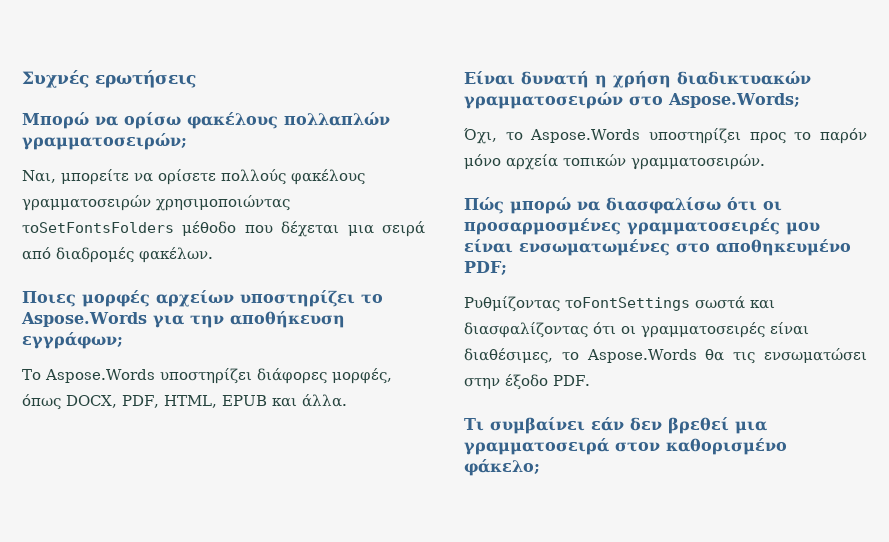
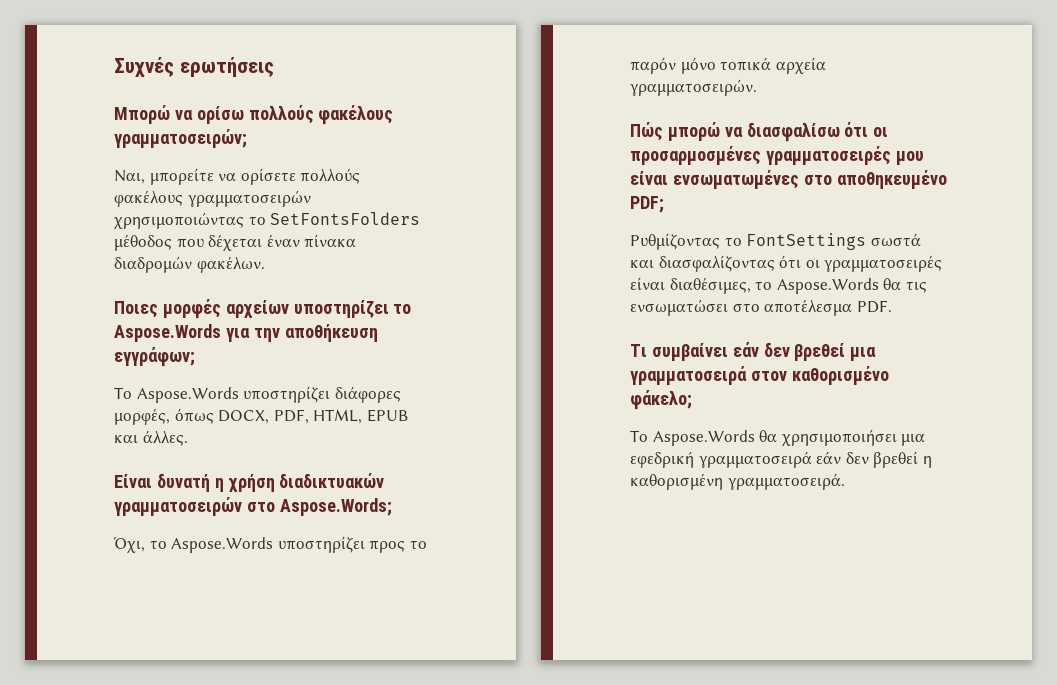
[187,112,390,129] φακέλους πολλαπλών -> [248,105,394,125] πολλούς φακέλους
[22,221,425,237] [22,247,134,263] τοSetFontsFolders μέθοδο που δέχεται μια σειρά από διαδρομές -> [248,212,421,225] [114,234,357,251] [114,256,192,273] το SetFontsFolders μέθοδος που δέχεται έναν πίνακα διαδρομών
[301,394,347,407] άλλα. -> [142,430,188,446] άλλες.
[506,154,626,170] αρχεία τοπικών -> [720,57,826,74] τοπικά αρχεία
[565,297,690,311] τοFontSettings -> [724,233,867,250] το FontSettings
[464,374,548,390] στην έξοδο -> [732,299,853,316] στο αποτέλεσμα
(540, 467) none -> [630,429,926,446] [630,451,932,468] [630,473,845,490] // Το Aspose.Words θα χρησιμοποιήσει μια εφεδρική γραμματοσειρά εάν δεν βρεθεί η καθορισμένη γραμματοσειρά.

